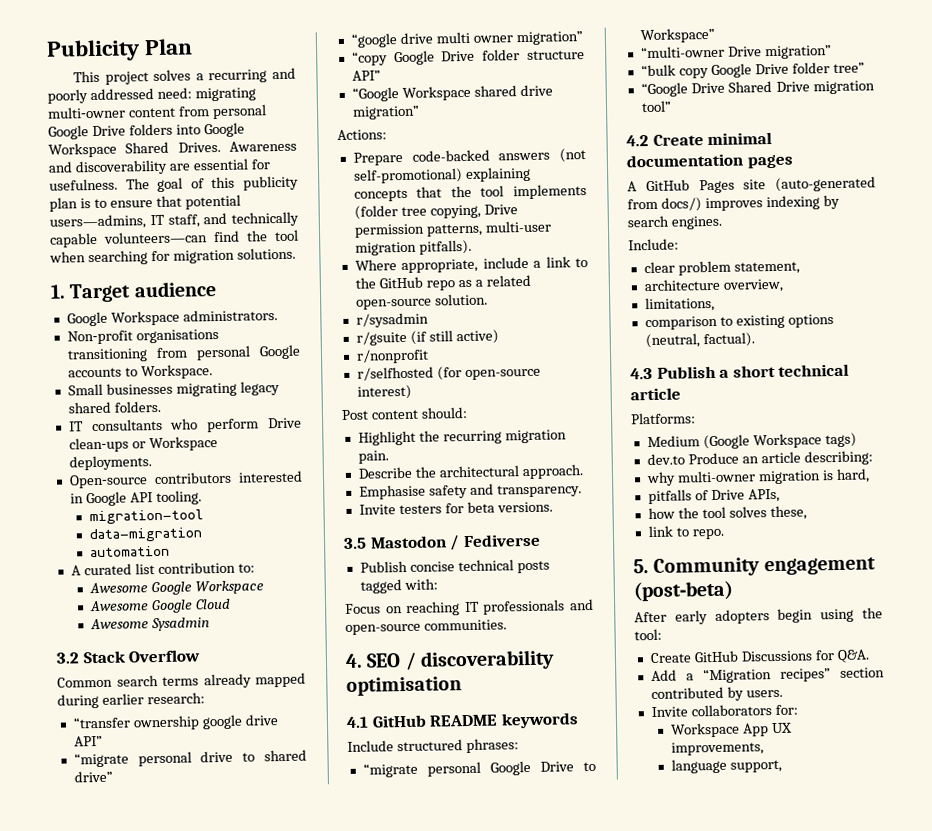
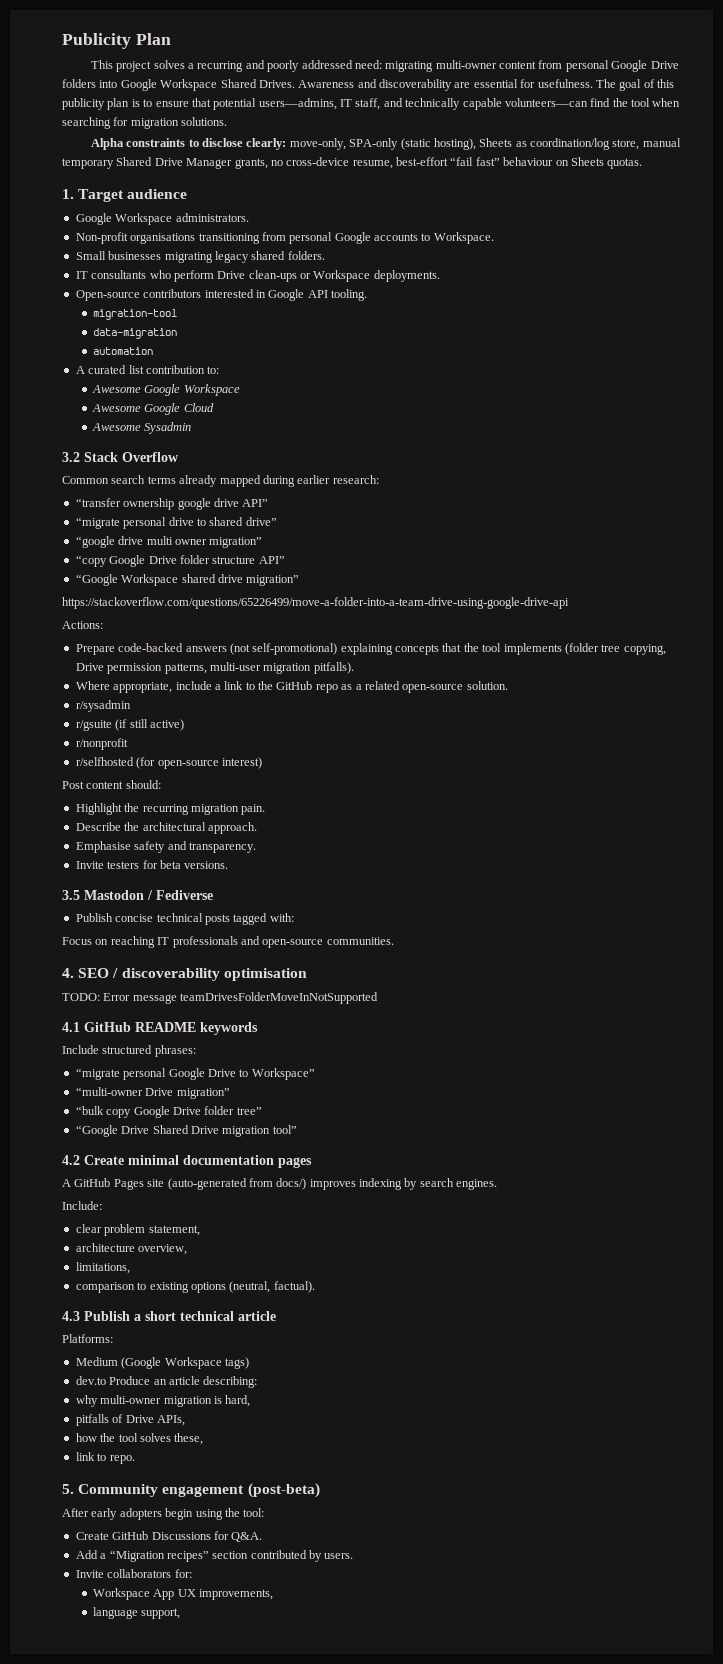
(296, 253) none -> [90,138,681,150] [62,157,643,169] // Alpha constraints to disclose clearly: move-only, SPA-only (static hosting), Sheets as coordination/log store, manual temporary Shared Drive Manager grants, no cross-device resume, best-effort “fail fast” behaviour on Sheets quotas.
(420, 112) none -> [62,597,569,609] // https://stackoverflow.com/questions/65226499/move-a-folder-into-a-team-drive-using-google-drive-api
(462, 686) none -> [62,992,379,1004] // TODO: Error message teamDrivesFolderMoveInNotSupported

